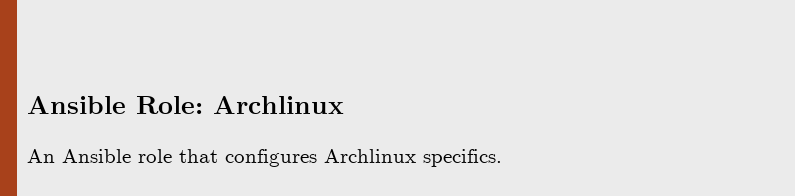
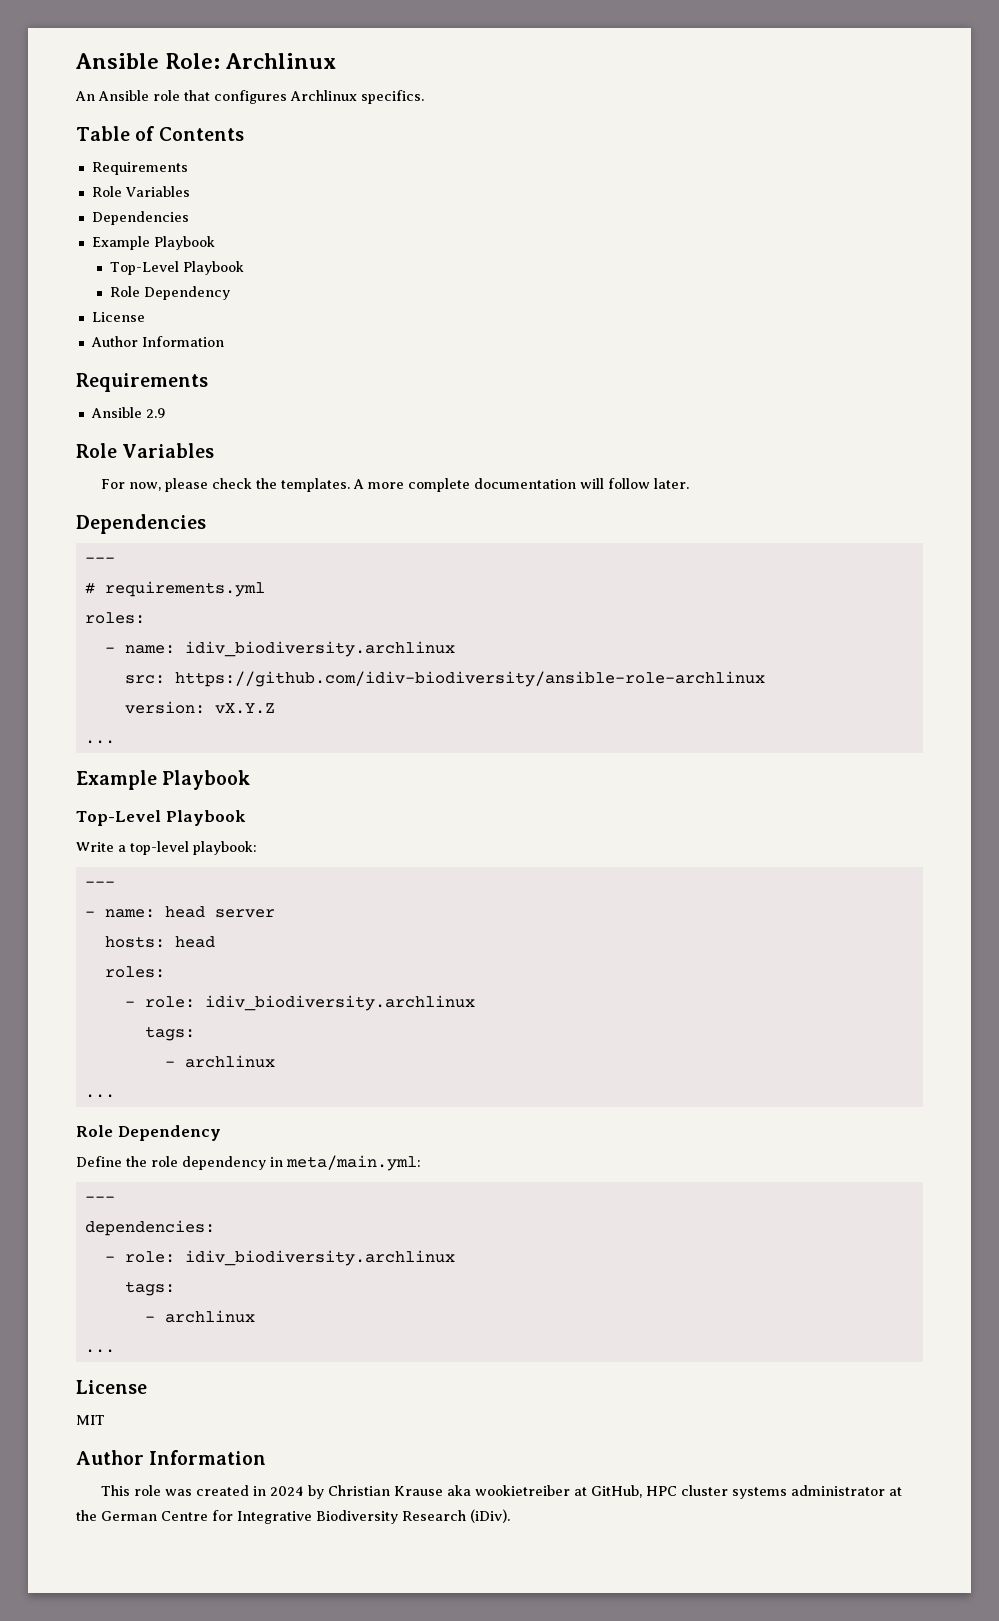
(502, 158) none -> [76,126,244,141] [91,162,188,175] [91,186,190,197] [91,211,189,225] [91,236,215,250] [110,261,245,275] [110,286,231,300] [91,312,145,322] [90,336,224,347] [76,373,208,392] [90,407,166,418] [76,443,215,458] [100,478,689,492] [76,514,206,534] [84,557,115,563] [84,581,265,597] [84,612,145,624] [104,641,455,657] [124,671,765,687] [124,701,275,714] [84,740,115,744] [76,770,251,790] [76,810,246,826] [76,841,257,855] [84,881,115,887] [84,906,275,918] [104,936,215,948] [104,966,165,978] [124,995,475,1011] [144,1026,195,1041] [164,1055,275,1068] [84,1094,115,1098] [76,1125,221,1141] [76,1155,421,1171] [84,1196,115,1202] [84,1220,215,1236] [104,1250,455,1266] [124,1281,175,1296] [144,1310,255,1323] [84,1349,115,1353] [76,1380,147,1394] [76,1415,105,1425] [76,1450,267,1465] [100,1485,902,1499] [76,1509,510,1524] // Table of Contents // Requirements // Role Variables // Dependencies // Example Playbook // Top-Level Playbook // Role Dependency // License // Author Information // Requirements // Ansible 2.9 // Role Variables // For now, please check the templates. A more complete documentation will follow later. // Dependencies // --- // # requirements.yml // roles: // - name: idiv_biodiversity.archlinux // src: https://github.com/idiv-biodiversity/ansible-role-archlinux // version: vX.Y.Z // ... // Example Playbook // Top-Level Playbook // Write a top-level playbook: // --- // - name: head server // hosts: head // roles: // - role: idiv_biodiversity.archlinux // tags: // - archlinux // ... // Role Dependency // Define the role dependency in meta/main.yml: // --- // dependencies: // - role: idiv_biodiversity.archlinux // tags: // - archlinux // ... // License // MIT // Author Information // This role was created in 2024 by Christian Krause aka wookietreiber at GitHub, HPC cluster systems administrator at the German Centre for Integrative Biodiversity Research (iDiv).

